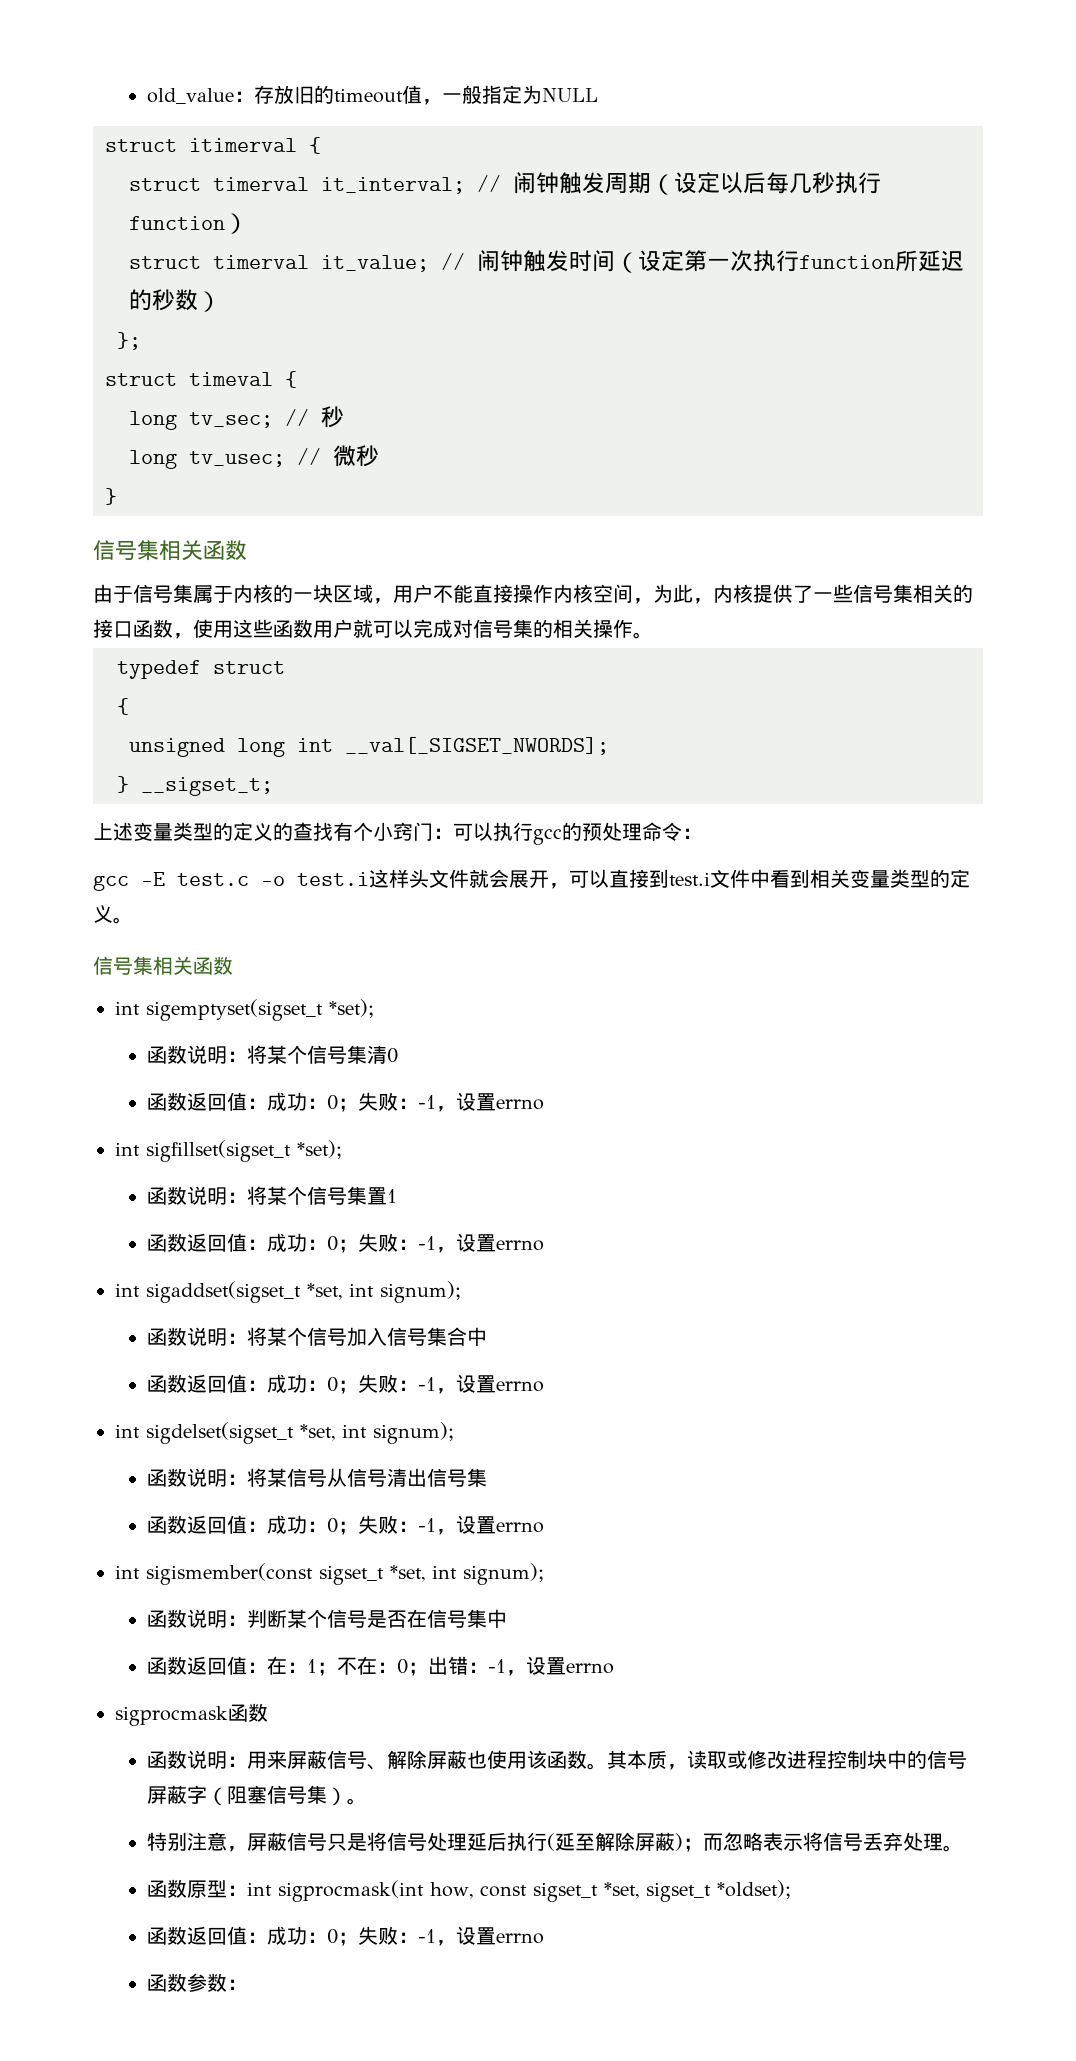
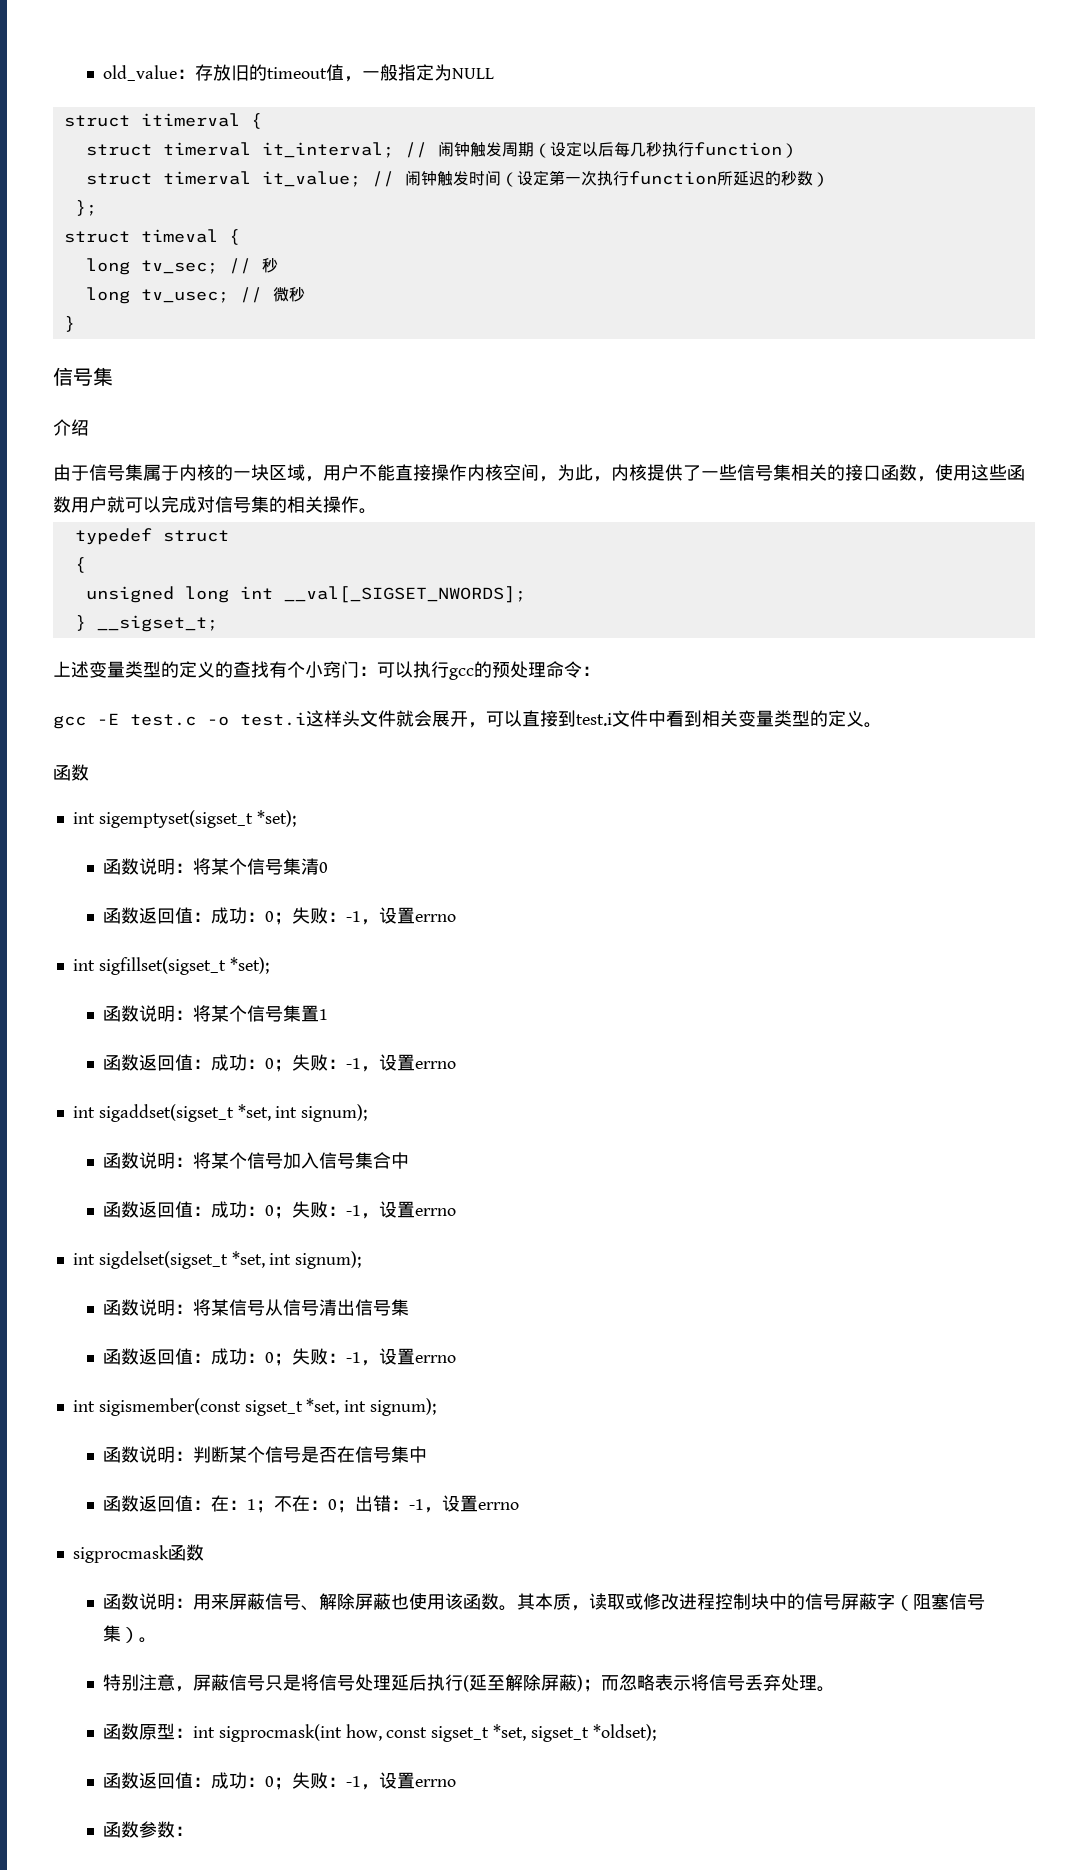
[159,540,247,561] 相关函数 -> [53,419,89,436] // 介绍
[93,956,193,975] 信号集相关 -> (882, 725) none

